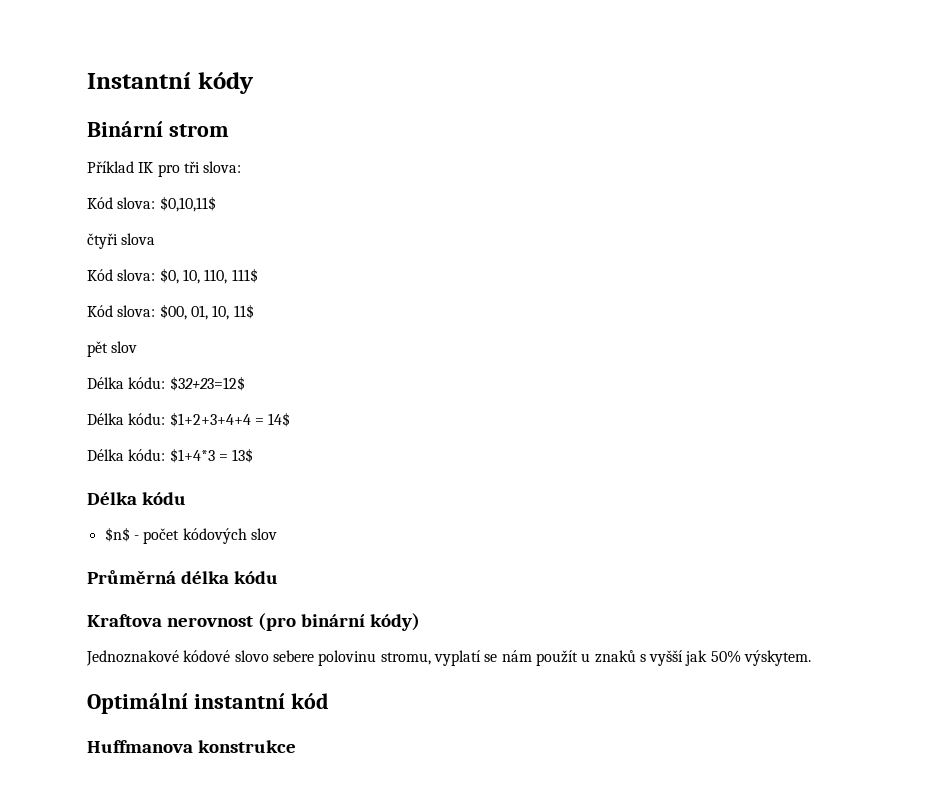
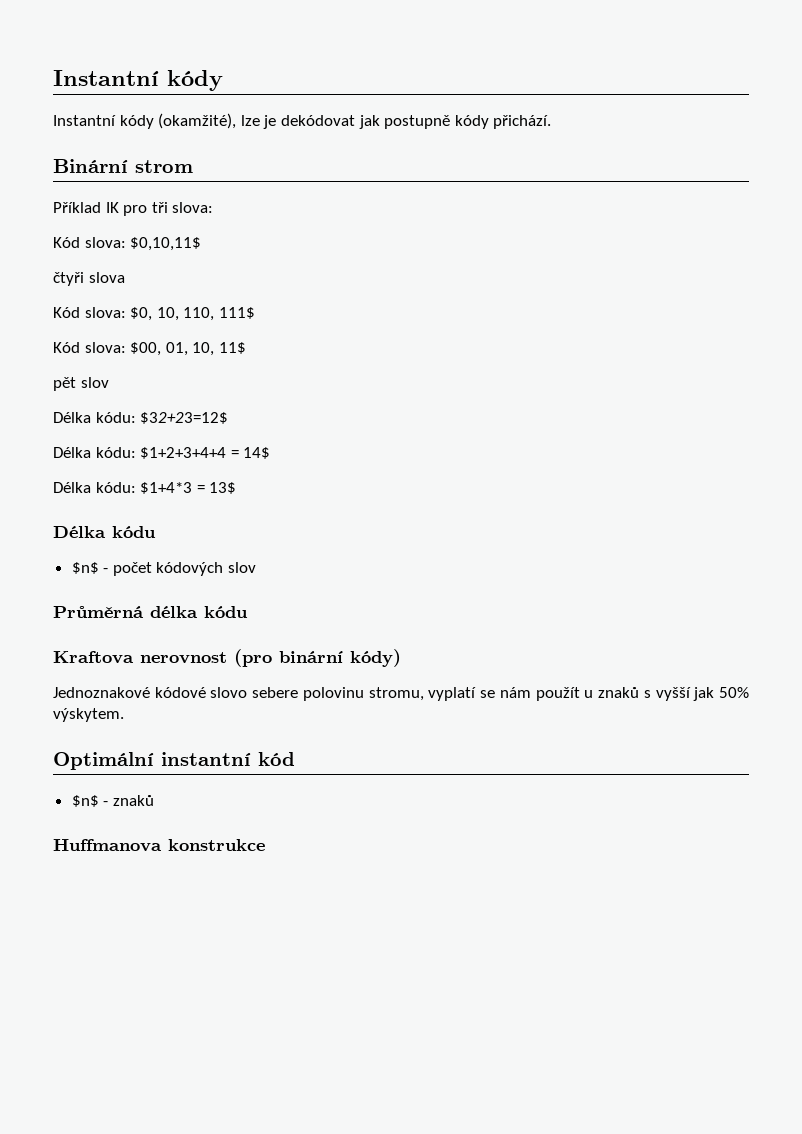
[87,72,254,94] Instantní kódy -> [53,70,223,91] [53,113,552,129] Instantní kódy // Instantní kódy (okamžité), lze je dekódovat jak postupně kódy přichází.
(329, 701) none -> [71,795,154,807] // $n$ - znaků

